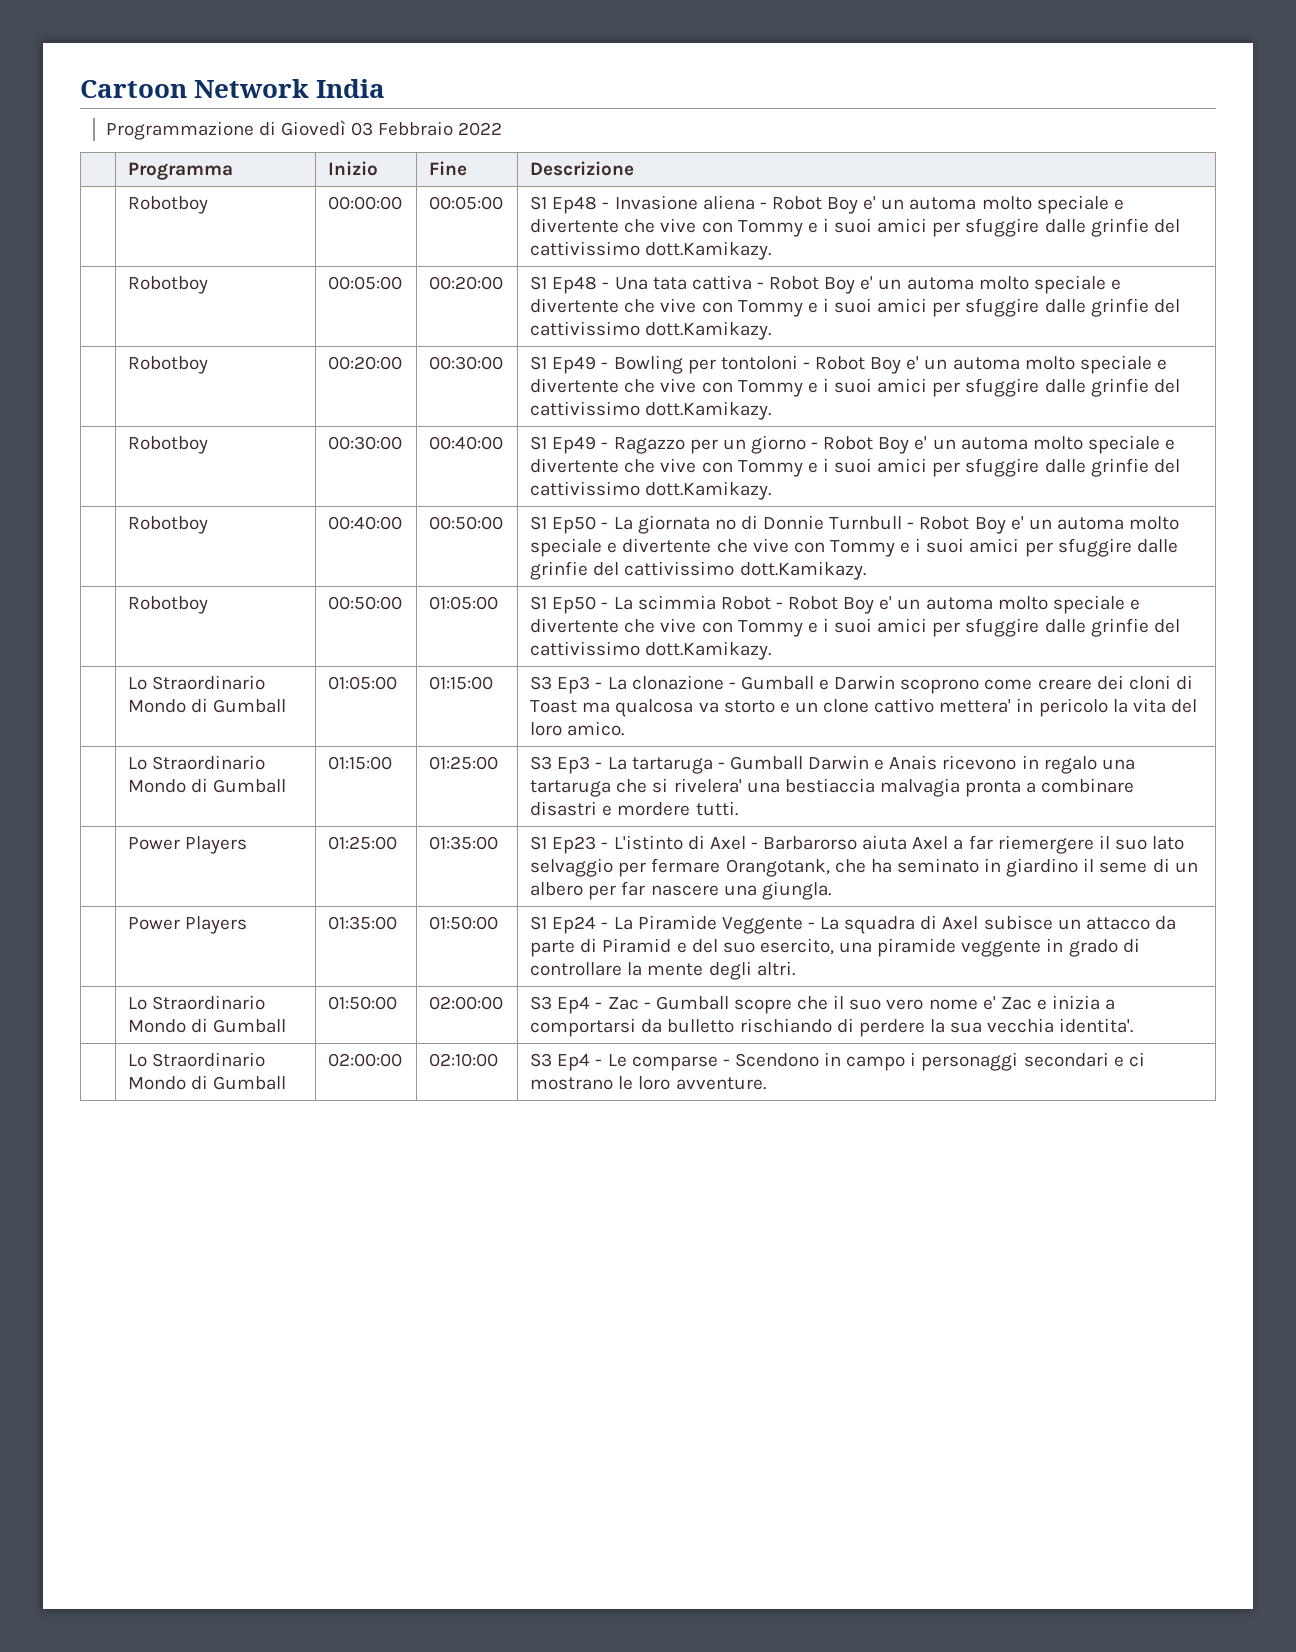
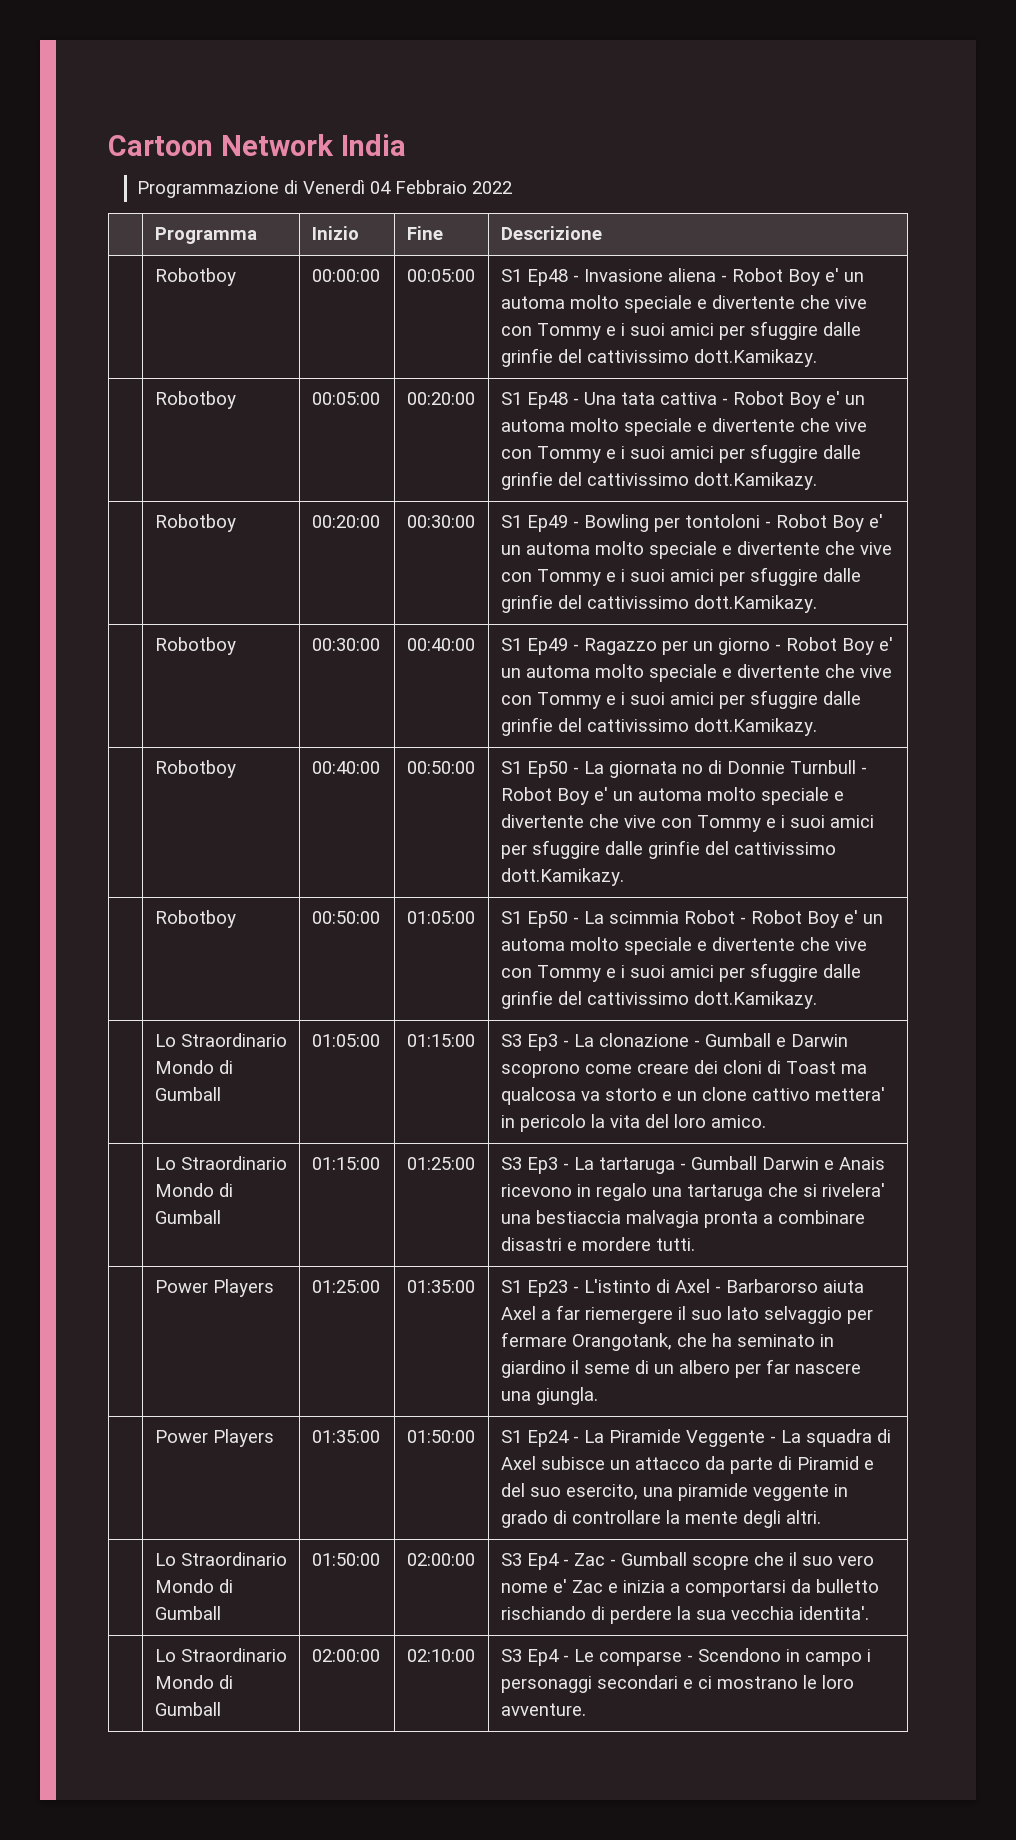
[281,120,374,136] Giovedì 03 -> [303,180,392,194] Venerdì 04

